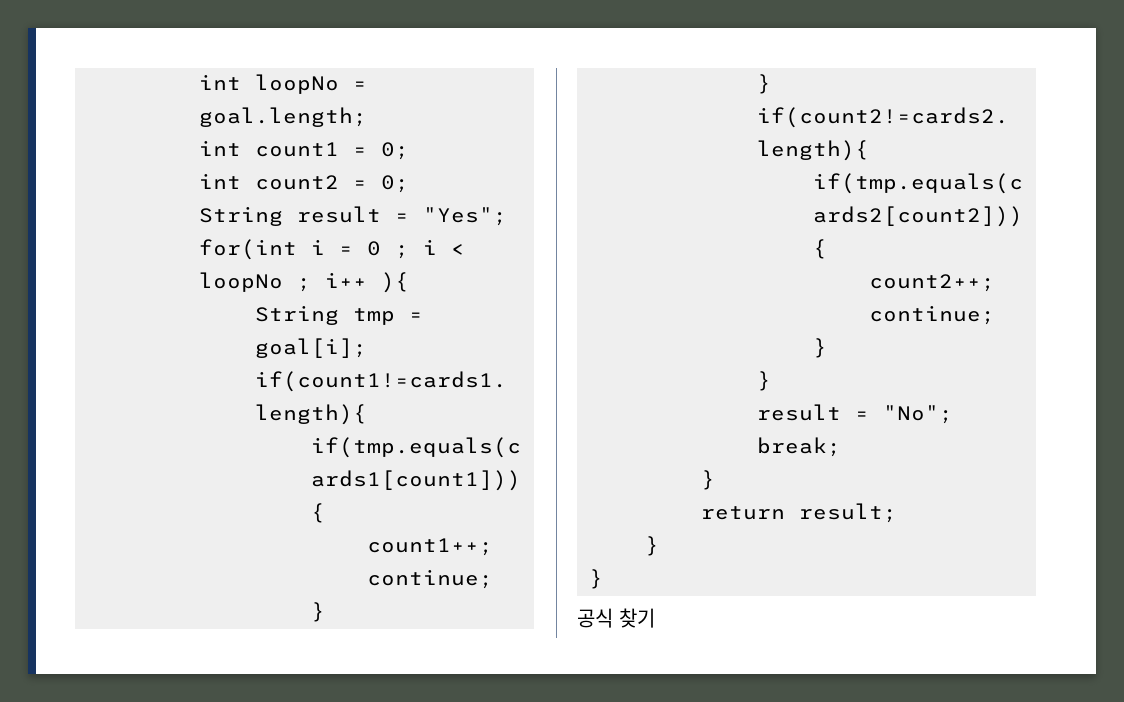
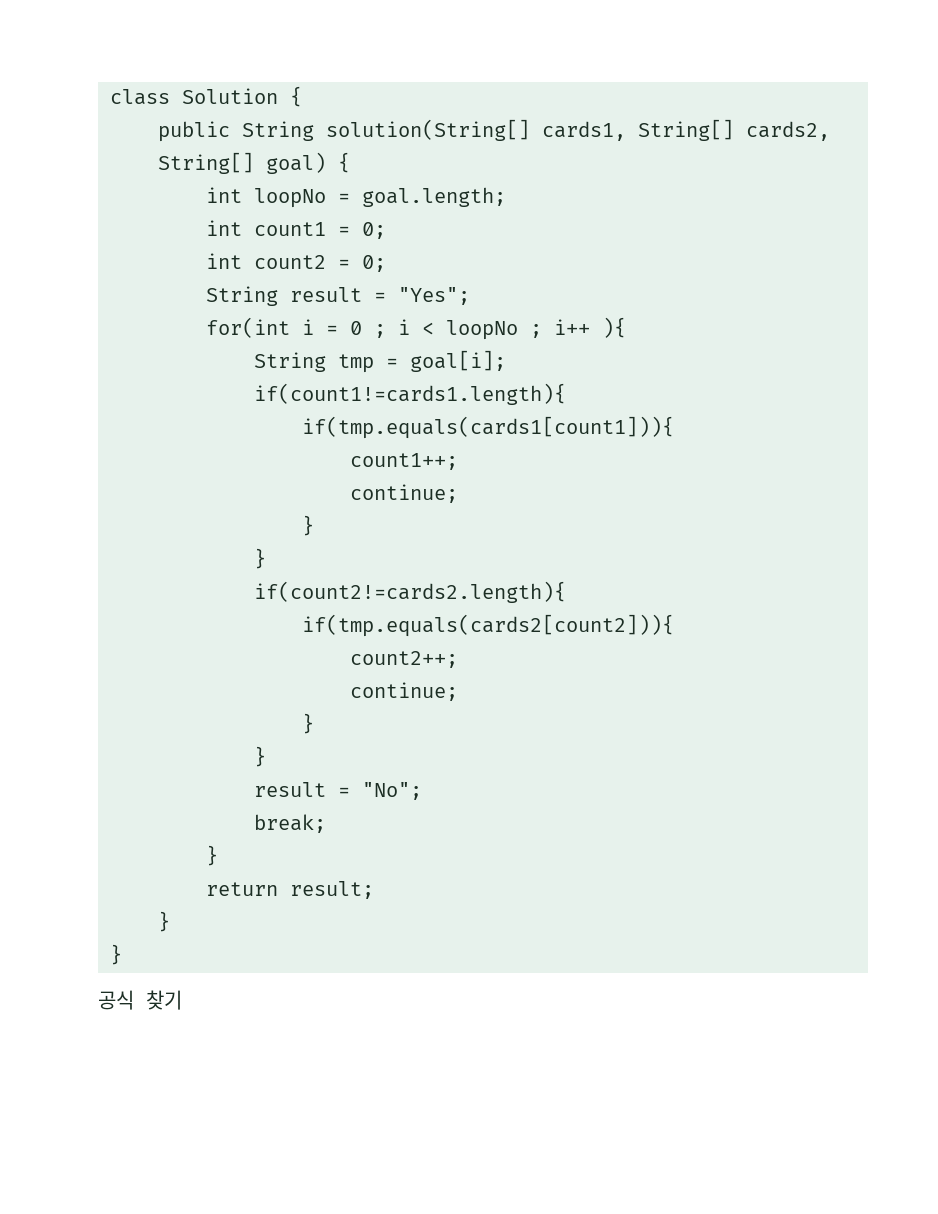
(199, 82) none -> [110,86,302,107] [158,119,830,142] [158,152,350,174] class Solution { // public String solution(String[] cards1, String[] cards2, String[] goal) { //

